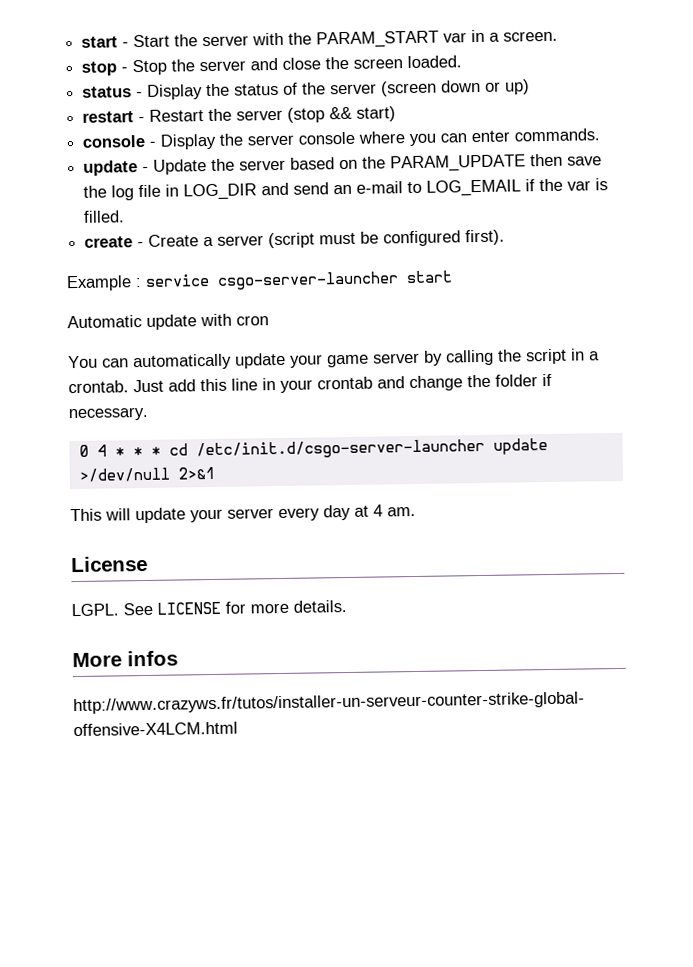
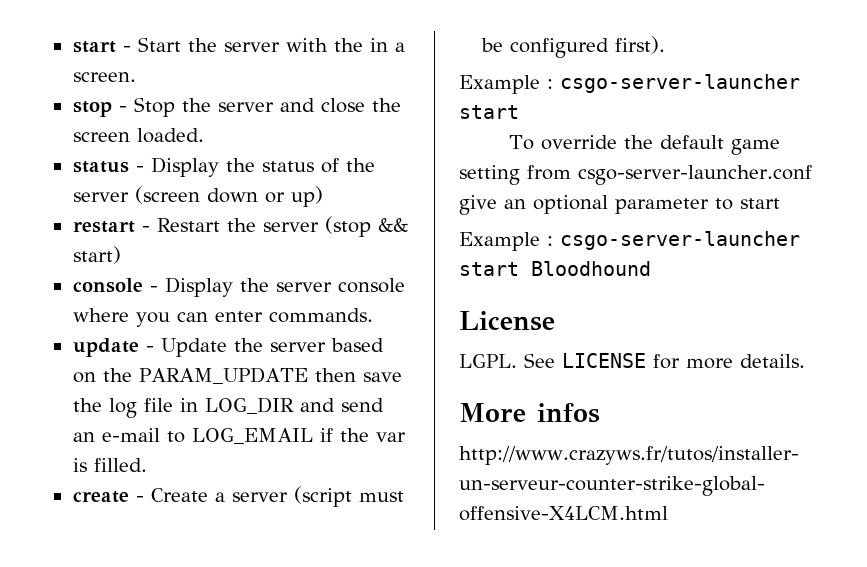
[316,30,468,49] PARAM_START var -> (363, 45) none
[145,274,210,287] service -> (553, 84) none
[67,313,269,330] [68,348,600,371] [68,373,552,394] [68,406,149,422] [78,438,548,460] [78,466,215,482] [70,504,416,524] Automatic update with cron // You can automatically update your game server by calling the script in a crontab. Just add this line in your crontab and change the folder if necessary. // 0 4 * * * cd /etc/init.d/csgo-server-launcher update >/dev/null 2>&1 // This will update your server every day at 4 am. -> [509,135,781,155] [459,165,812,185] [459,195,780,215] [459,231,800,251] [459,261,651,276] To override the default game setting from csgo-server-launcher.conf give an optional parameter to start // Example : csgo-server-launcher start Bloodhound

